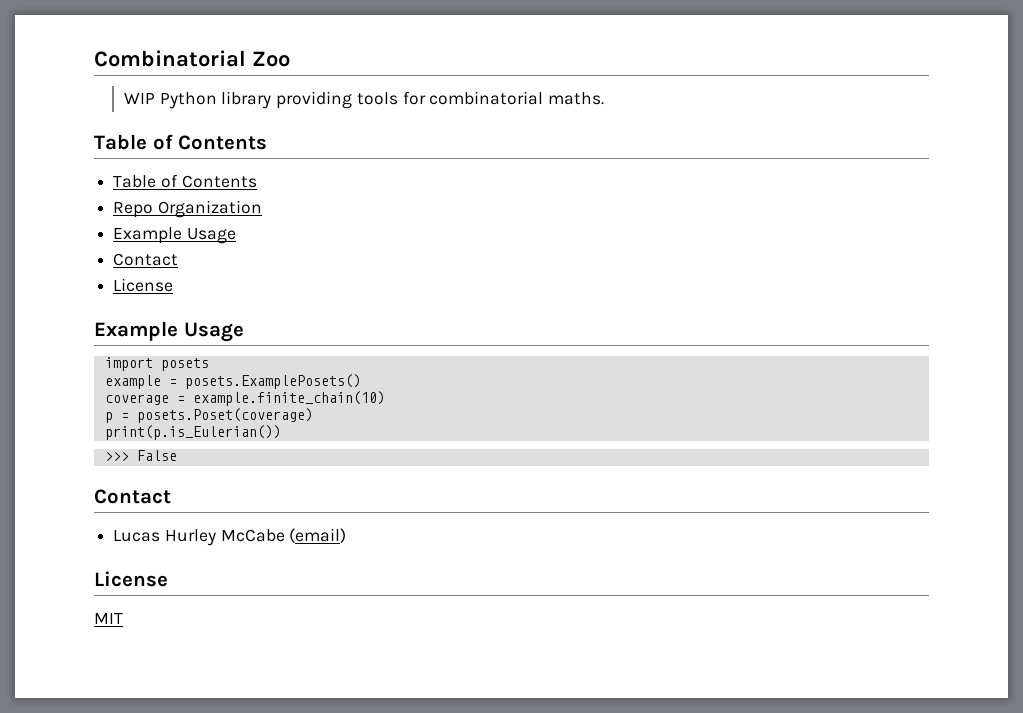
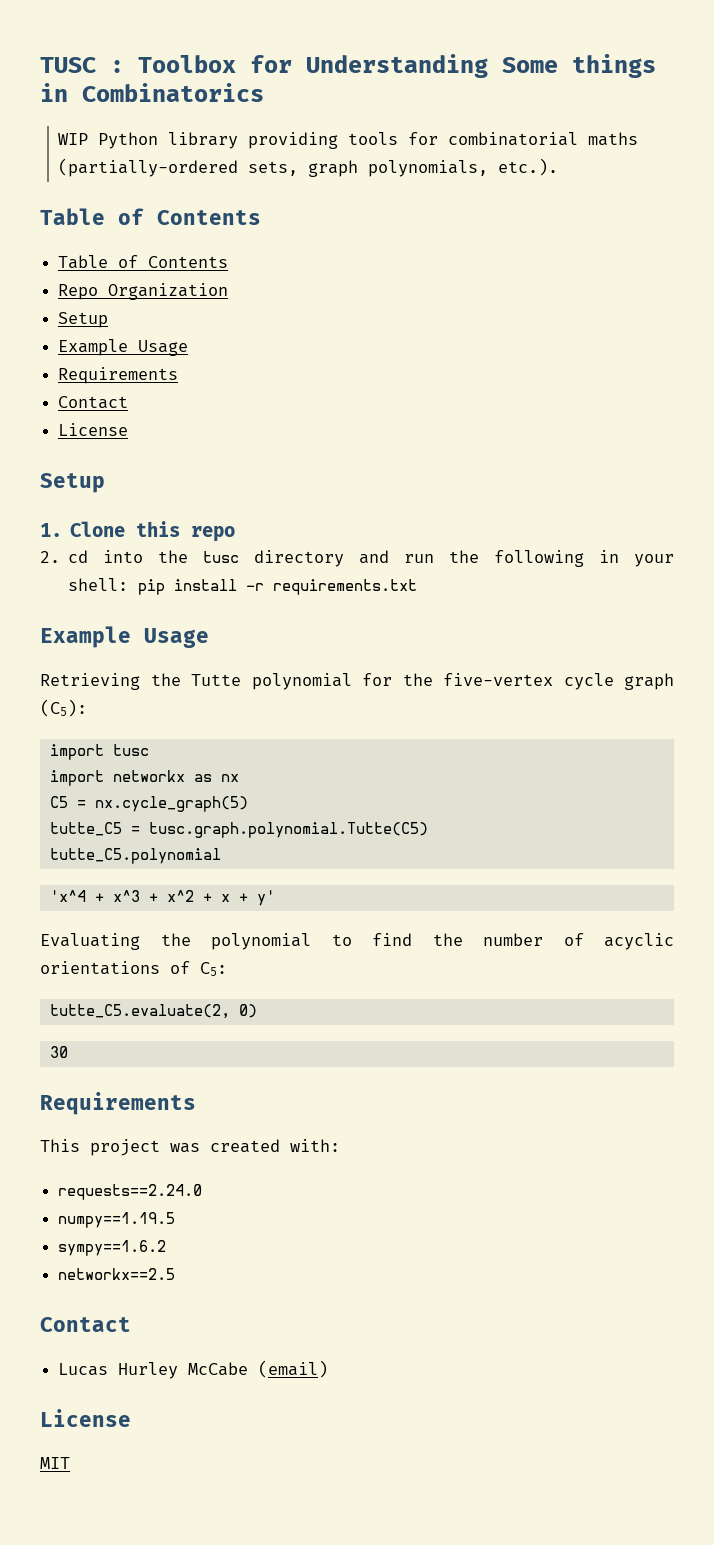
[94,50,290,67] Combinatorial Zoo -> [40,54,656,78] [40,83,264,102] TUSC : Toolbox for Understanding Some things in Combinatorics
[548,92,605,105] maths. -> [588,132,639,146] [58,158,559,177] maths (partially-ordered sets, graph polynomials, etc.).
[113,227,236,244] // Example Usage -> [58,312,109,328] [58,339,189,356] [58,367,179,384] // Setup // Example Usage // Requirements
[94,321,244,342] [104,357,209,371] [104,374,361,389] [104,391,385,406] [104,408,313,423] [104,425,281,440] [104,450,177,461] Example Usage // import posets // example = posets.ExamplePosets() // coverage = example.finite_chain(10) // p = posets.Poset(coverage) // print(p.is_Eulerian()) // >>> False -> [40,473,105,493] [40,521,236,542] [40,550,675,567] [68,578,418,595] [40,626,209,648] [40,673,674,690] [40,699,87,717] [49,744,149,760] [49,770,239,786] [49,796,248,812] [49,822,428,838] [49,848,221,864] [49,890,275,906] [40,933,674,950] [40,961,227,976] [49,1004,257,1019] [49,1046,68,1058] [40,1092,196,1115] [40,1139,340,1156] [58,1184,203,1200] [58,1212,176,1228] [58,1240,167,1256] [58,1268,176,1280] Setup // 1. Clone this repo // 2. cd into the tusc directory and run the following in your shell: pip install -r requirements.txt // Example Usage // Retrieving the Tutte polynomial for the five-vertex cycle graph (C5): // import tusc // import networkx as nx // C5 = nx.cycle_graph(5) // tutte_C5 = tusc.graph.polynomial.Tutte(C5) // tutte_C5.polynomial // 'x^4 + x^3 + x^2 + x + y' // Evaluating the polynomial to find the number of acyclic orientations of C5: // tutte_C5.evaluate(2, 0) // 30 // Requirements // This project was created with: // requests==2.24.0 // numpy==1.19.5 // sympy==1.6.2 // networkx==2.5

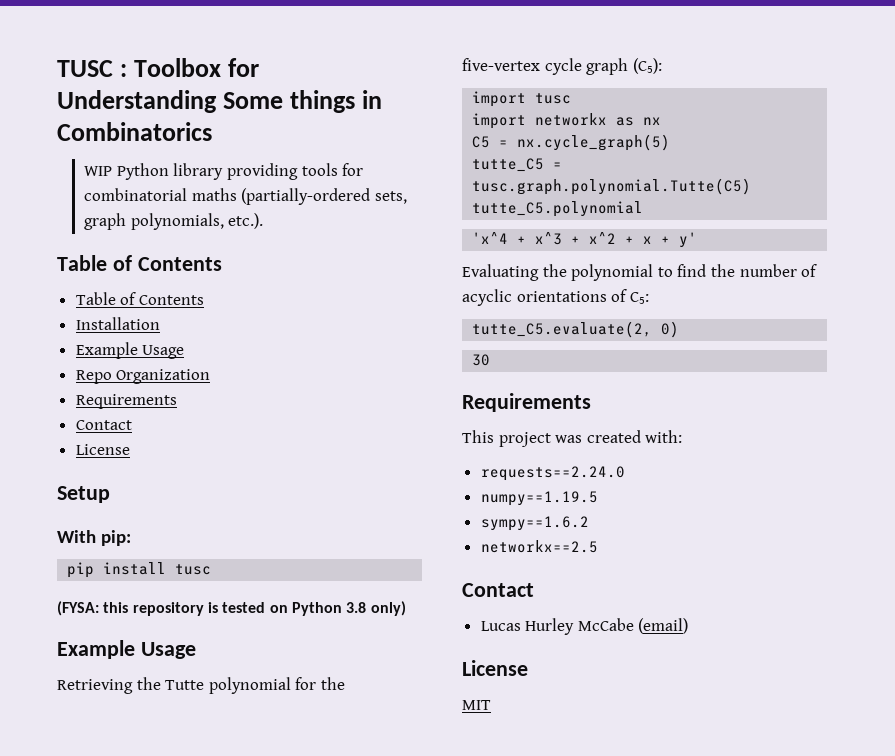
[58,283,229,300] [58,312,109,328] [58,339,189,356] Repo Organization // Setup // Example Usage -> [75,317,160,330] [75,342,185,359] [75,369,211,384] Installation // Example Usage // Repo Organization
[40,521,236,542] [40,550,675,567] [68,578,418,595] 1. Clone this repo // 2. cd into the tusc directory and run the following in your shell: pip install -r requirements.txt -> [57,530,132,546] [67,562,212,578] [57,601,406,616] With pip: // pip install tusc // (FYSA: this repository is tested on Python 3.8 only)

